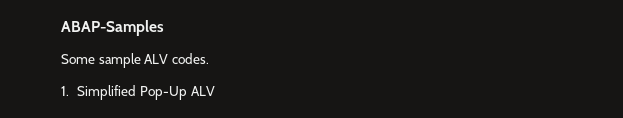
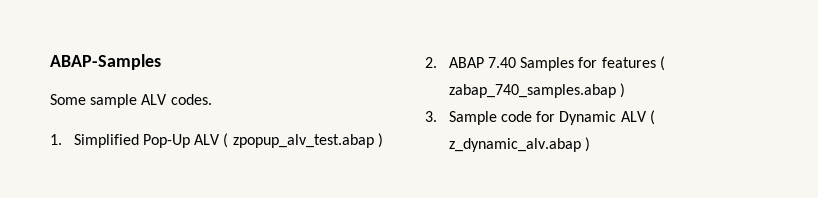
(215, 91) none -> [223,133,383,148] [425,56,665,71] [448,83,626,98] [425,110,655,125] [448,137,591,152] ( zpopup_alv_test.abap ) // 2. ABAP 7.40 Samples for features ( zabap_740_samples.abap ) // 3. Sample code for Dynamic ALV ( z_dynamic_alv.abap )

